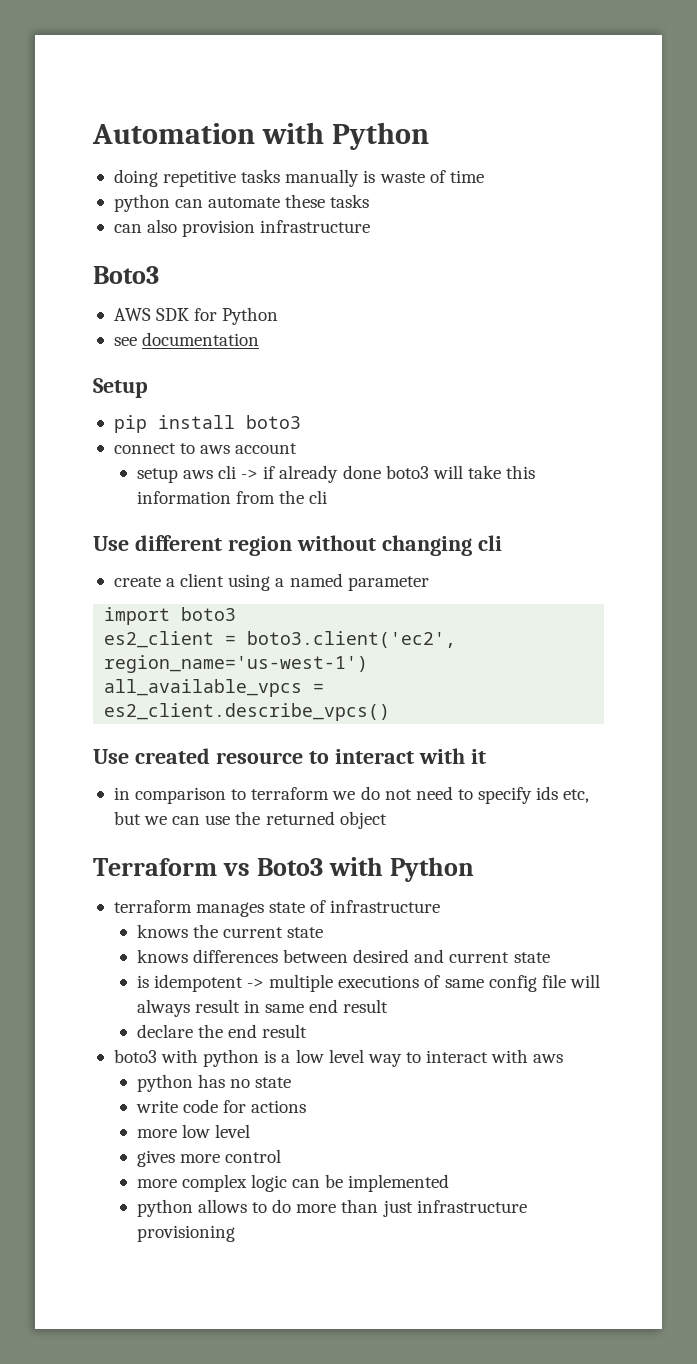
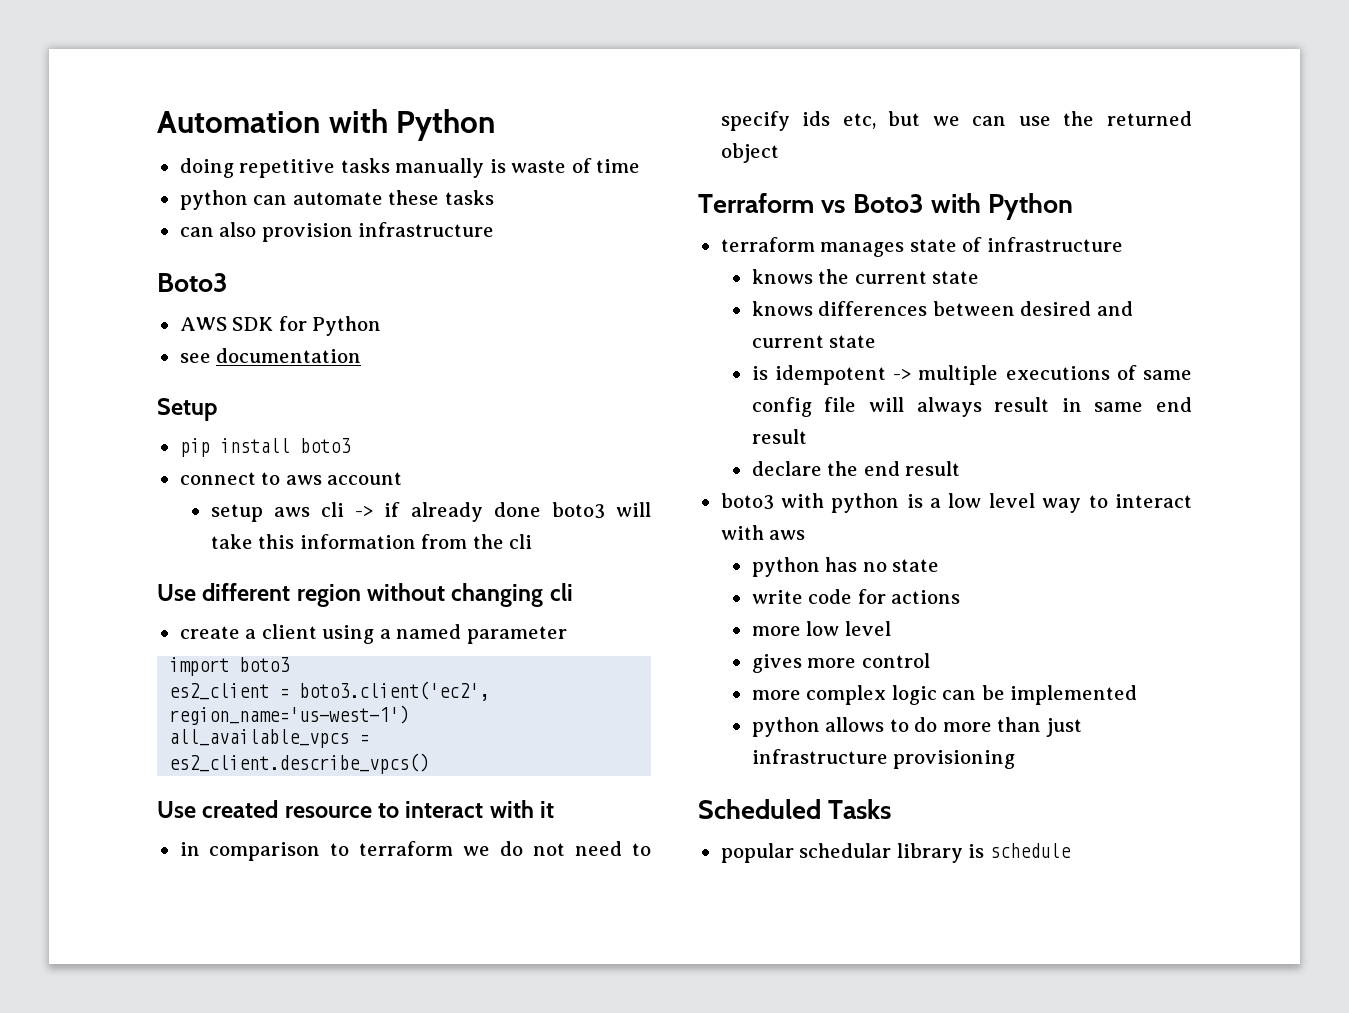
(235, 1233) none -> [698,799,892,819] [720,843,1071,863] // Scheduled Tasks // popular schedular library is schedule

